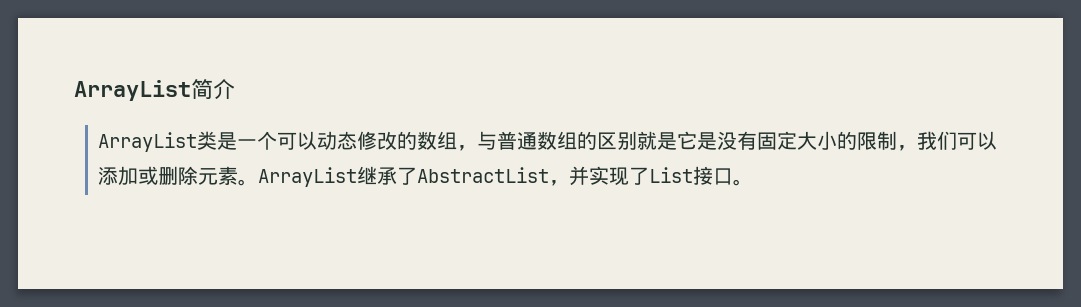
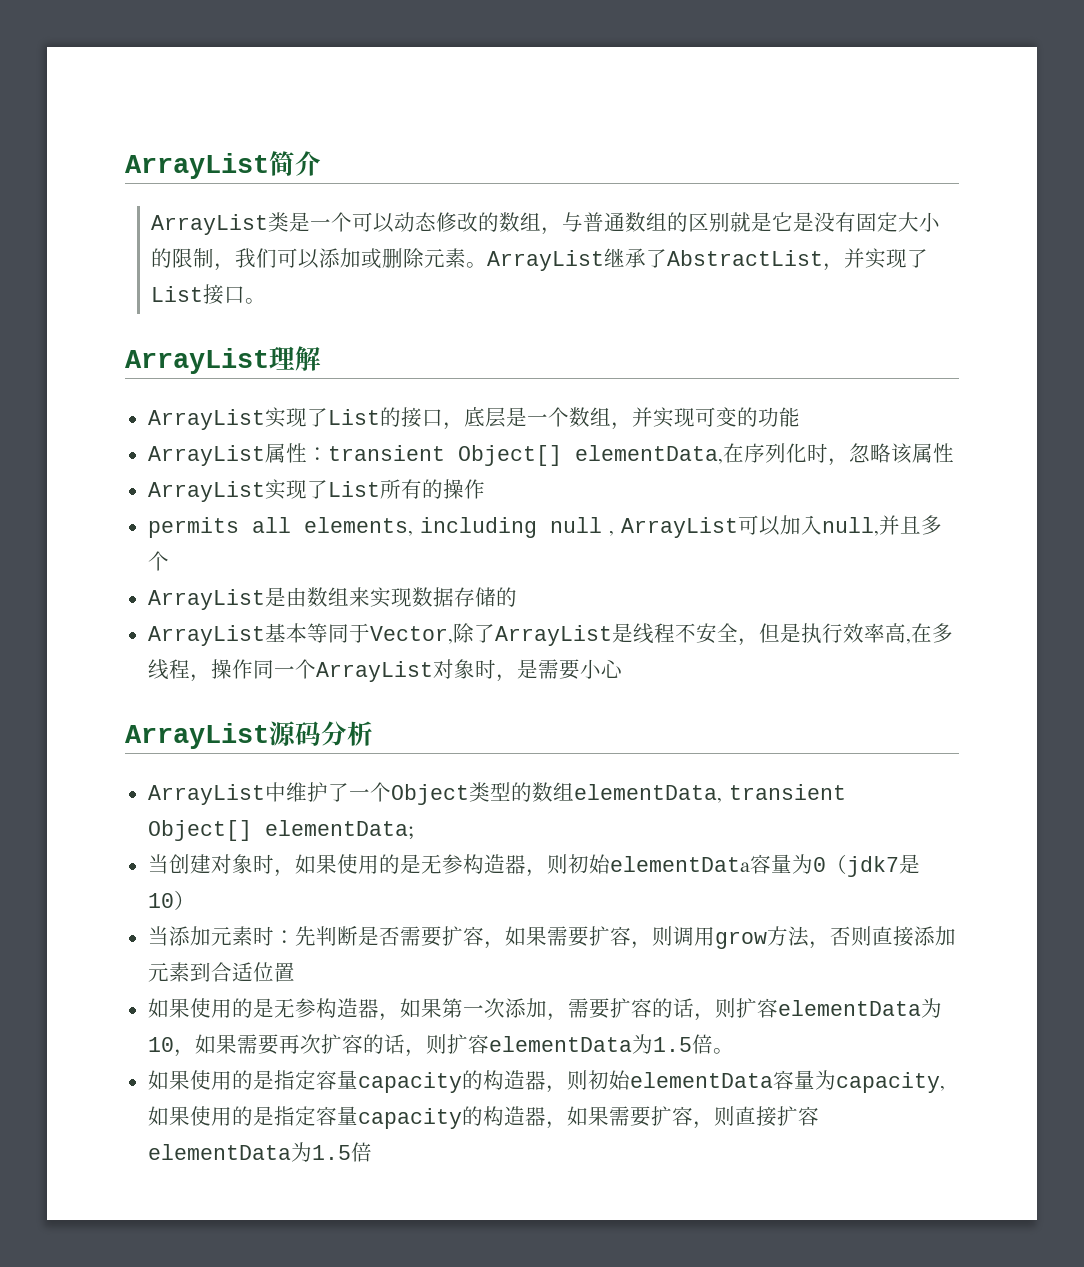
(754, 182) none -> [125,346,321,374] [147,407,800,430] [147,443,954,466] [147,479,485,502] [147,515,942,538] [147,551,169,571] [147,587,517,610] [147,623,953,646] [147,659,623,682] [125,721,373,749] [147,782,846,805] [147,820,414,841] [147,854,920,877] [147,890,195,910] [147,926,956,949] [147,962,295,982] [147,998,942,1021] [147,1034,734,1057] [147,1070,945,1093] [147,1106,819,1129] [147,1142,372,1162] // ArrayList理解 // ArrayList实现了List的接口，底层是一个数组，并实现可变的功能 // ArrayList属性：transient Object[] elementData,在序列化时，忽略该属性 // ArrayList实现了List所有的操作 // permits all elements, including null , ArrayList可以加入null,并且多个 // ArrayList是由数组来实现数据存储的 // ArrayList基本等同于Vector,除了ArrayList是线程不安全，但是执行效率高,在多线程，操作同一个ArrayList对象时，是需要小心 // ArrayList源码分析 // ArrayList中维护了一个Object类型的数组elementData, transient Object[] elementData; // 当创建对象时，如果使用的是无参构造器，则初始elementData容量为0（jdk7是10） // 当添加元素时：先判断是否需要扩容，如果需要扩容，则调用grow方法，否则直接添加元素到合适位置 // 如果使用的是无参构造器，如果第一次添加，需要扩容的话，则扩容elementData为10，如果需要再次扩容的话，则扩容elementData为1.5倍。 // 如果使用的是指定容量capacity的构造器，则初始elementData容量为capacity,如果使用的是指定容量capacity的构造器，如果需要扩容，则直接扩容elementData为1.5倍

